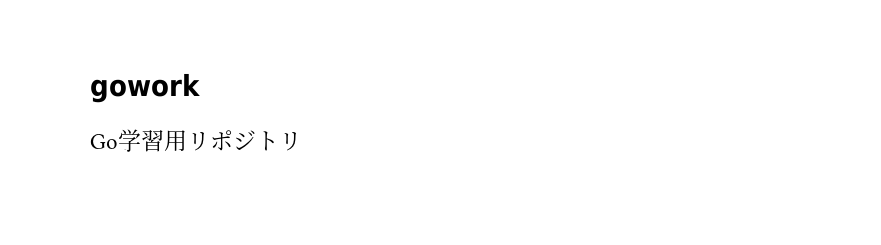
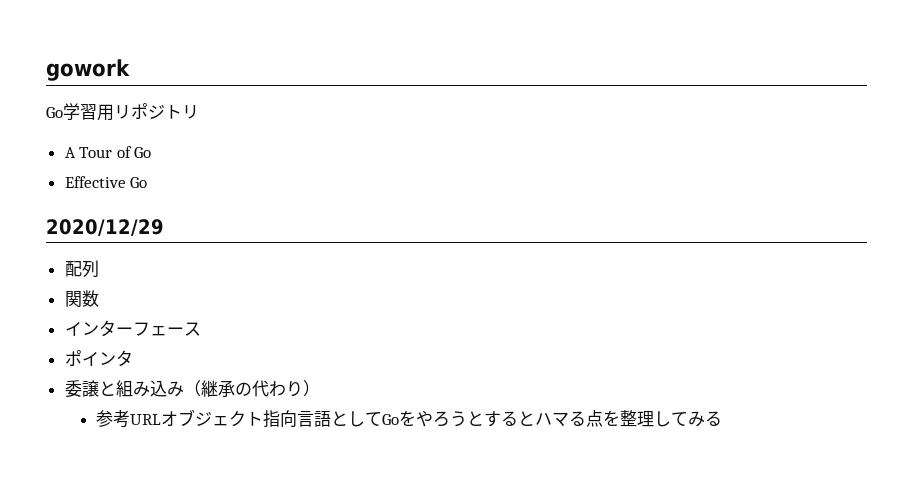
(302, 141) none -> [64,146,152,158] [64,176,148,188] [46,219,164,236] [64,260,99,278] [64,290,99,307] [64,320,201,337] [64,350,133,367] [64,380,320,397] [96,409,723,428] // A Tour of Go // Effective Go // 2020/12/29 // 配列 // 関数 // インターフェース // ポインタ // 委譲と組み込み（継承の代わり） // 参考URLオブジェクト指向言語としてGoをやろうとするとハマる点を整理してみる

